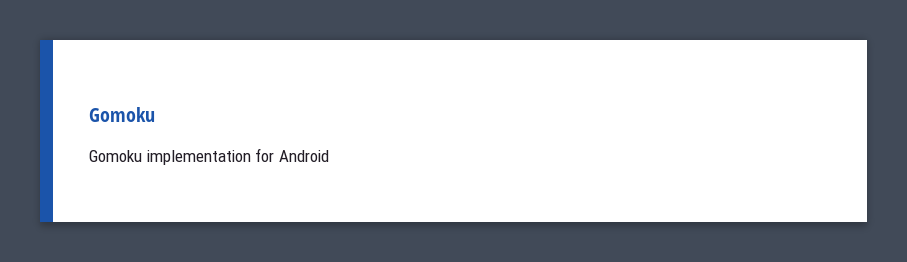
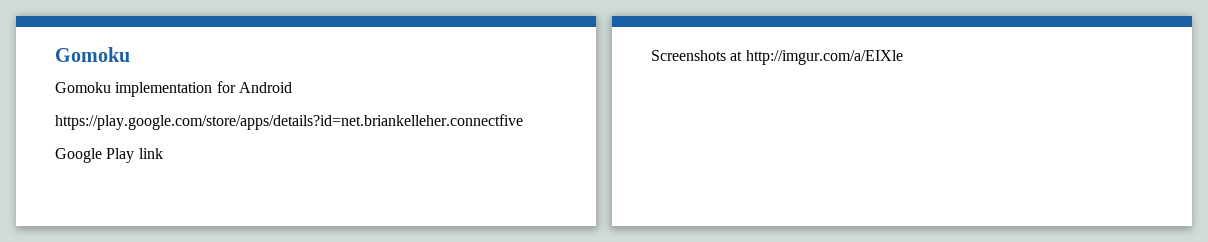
(329, 156) none -> [55,114,523,130] [55,148,163,163] [651,50,903,65] // https://play.google.com/store/apps/details?id=net.briankelleher.connectfive // Google Play link // Screenshots at http://imgur.com/a/EIXle

